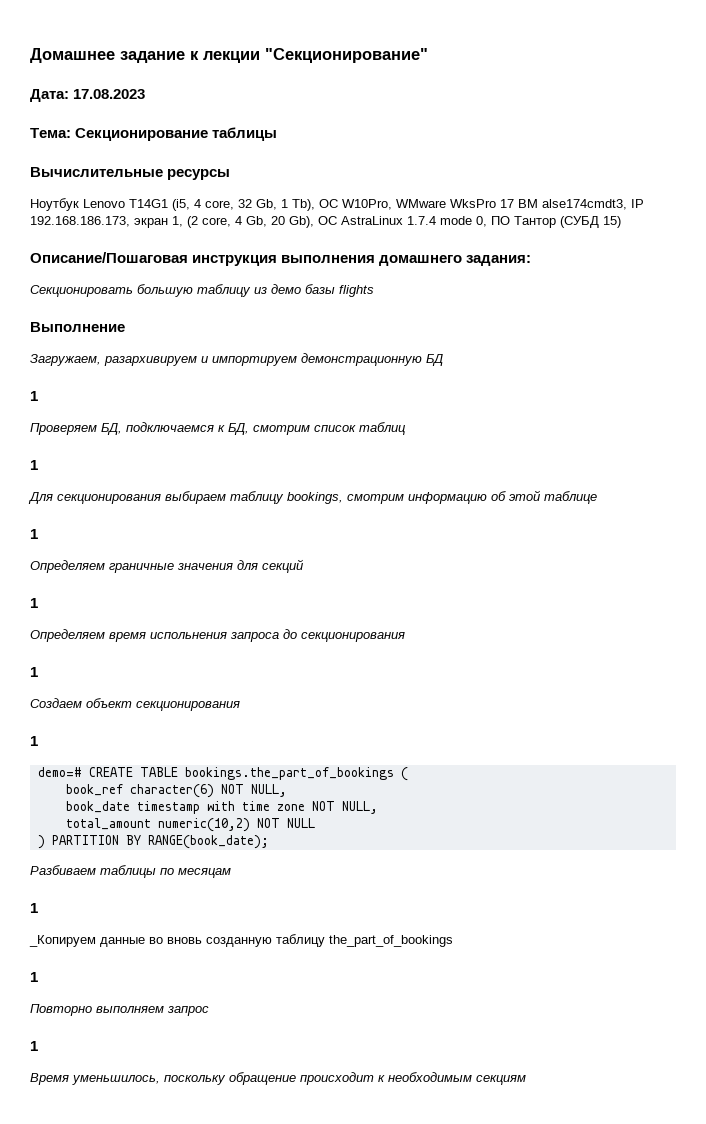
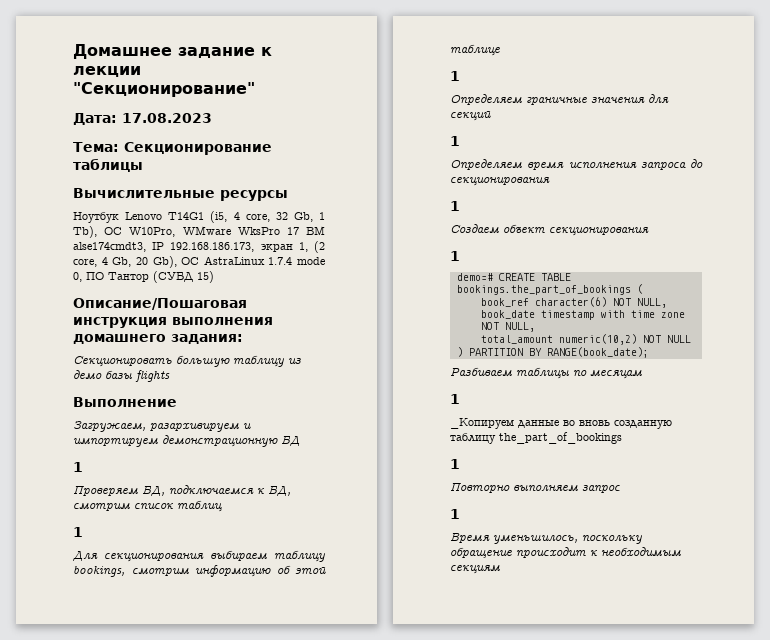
[150,632,227,639] испольнения -> [568,162,637,169] исполнения

